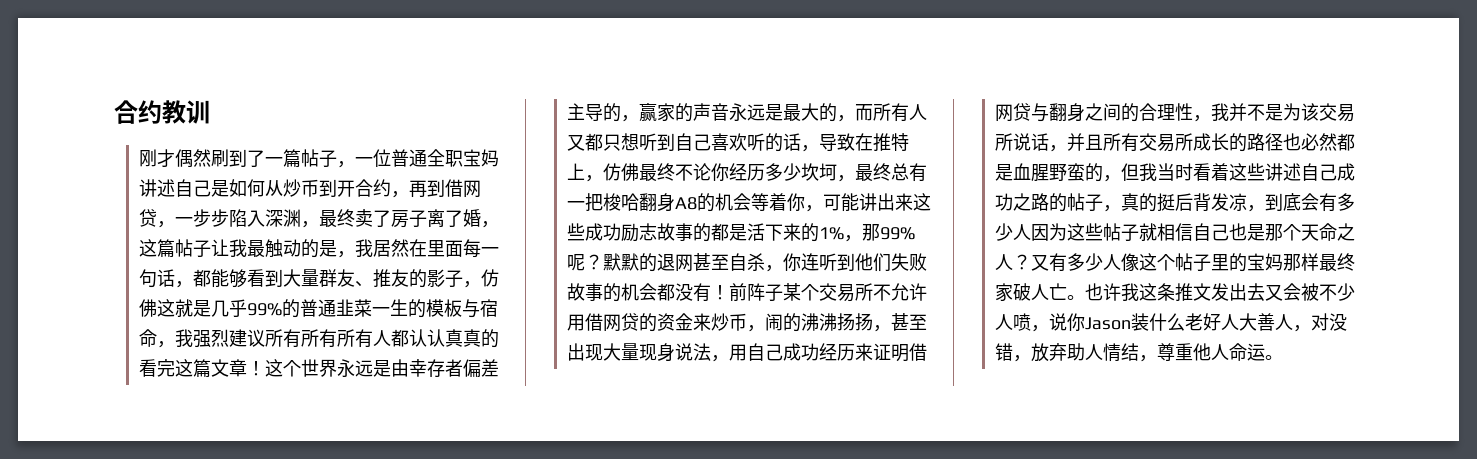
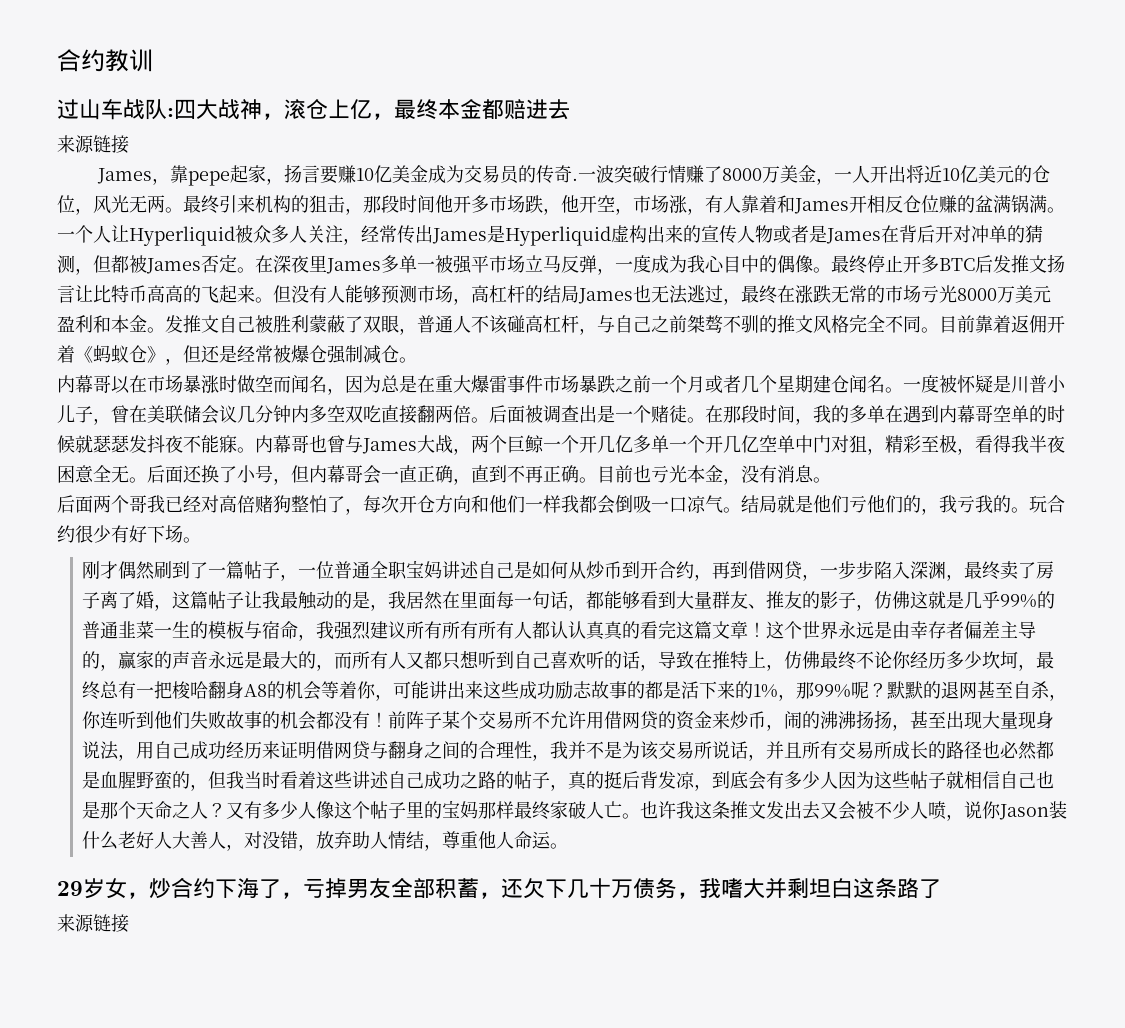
(210, 112) none -> [57,99,570,120] [57,135,129,154] [96,164,1050,186] [57,195,1065,215] [57,225,1043,246] [57,254,1065,275] [57,285,1051,305] [57,314,1065,335] [57,345,417,365] [57,374,1066,395] [57,405,1065,425] [57,434,1065,455] [57,465,831,485] [57,495,1065,515] [57,525,201,543] // 过山车战队:四大战神，滚仓上亿，最终本金都赔进去 // 来源链接 // James，靠pepe起家，扬言要赚10亿美金成为交易员的传奇.一波突破行情赚了8000万美金，一人开出将近10亿美元的仓位，风光无两。最终引来机构的狙击，那段时间他开多市场跌，他开空，市场涨，有人靠着和James开相反仓位赚的盆满锅满。一个人让Hyperliquid被众多人关注，经常传出James是Hyperliquid虚构出来的宣传人物或者是James在背后开对冲单的猜测，但都被James否定。在深夜里James多单一被强平市场立马反弹，一度成为我心目中的偶像。最终停止开多BTC后发推文扬言让比特币高高的飞起来。但没有人能够预测市场，高杠杆的结局James也无法逃过，最终在涨跌无常的市场亏光8000万美元盈利和本金。发推文自己被胜利蒙蔽了双眼，普通人不该碰高杠杆，与自己之前桀骜不驯的推文风格完全不同。目前靠着返佣开着《蚂蚁仓》，但还是经常被爆仓强制减仓。 // 内幕哥以在市场暴涨时做空而闻名，因为总是在重大爆雷事件市场暴跌之前一个月或者几个星期建仓闻名。一度被怀疑是川普小儿子，曾在美联储会议几分钟内多空双吃直接翻两倍。后面被调查出是一个赌徒。在那段时间，我的多单在遇到内幕哥空单的时候就瑟瑟发抖夜不能寐。内幕哥也曾与James大战，两个巨鲸一个开几亿多单一个开几亿空单中门对狙，精彩至极，看得我半夜困意全无。后面还换了小号，但内幕哥会一直正确，直到不再正确。目前也亏光本金，没有消息。 // 后面两个哥我已经对高倍赌狗整怕了，每次开仓方向和他们一样我都会倒吸一口凉气。结局就是他们亏他们的，我亏我的。玩合约很少有好下场。
(1283, 357) none -> [57,877,941,899] [57,914,129,933] // 29岁女，炒合约下海了，亏掉男友全部积蓄，还欠下几十万债务，我嗜大并剩坦白这条路了 // 来源链接

